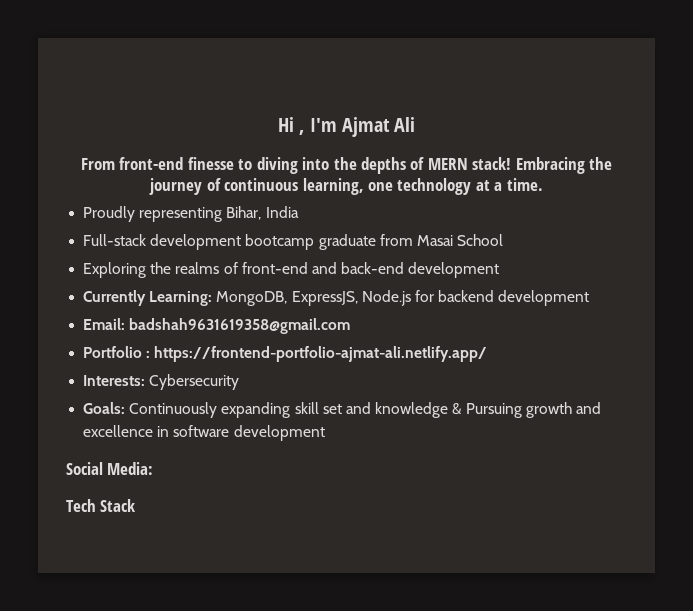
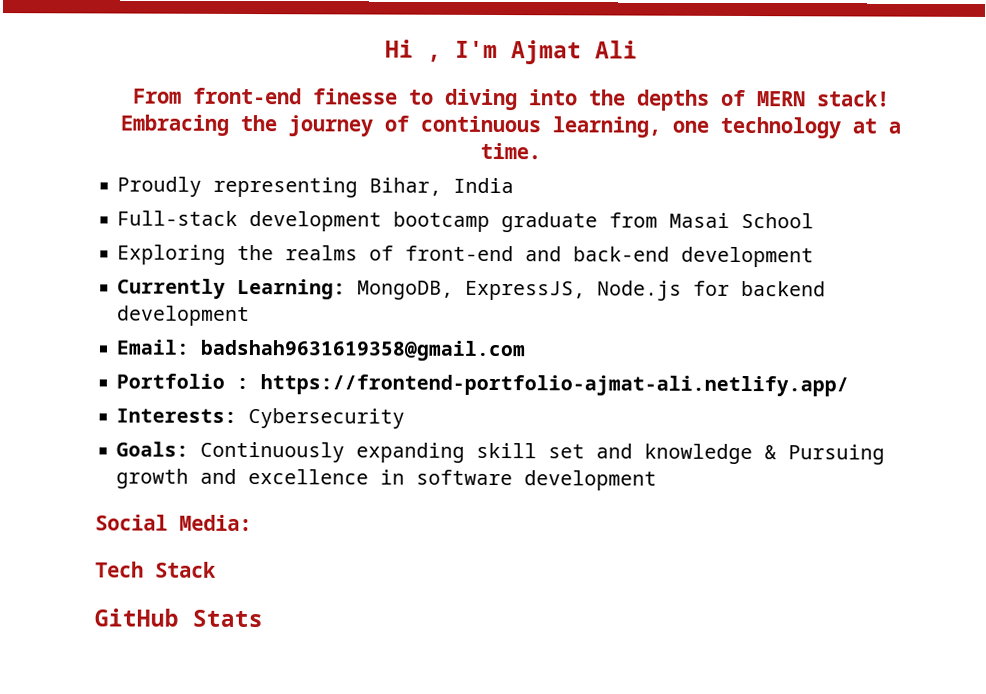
(136, 505) none -> [94,608,263,628] // GitHub Stats

